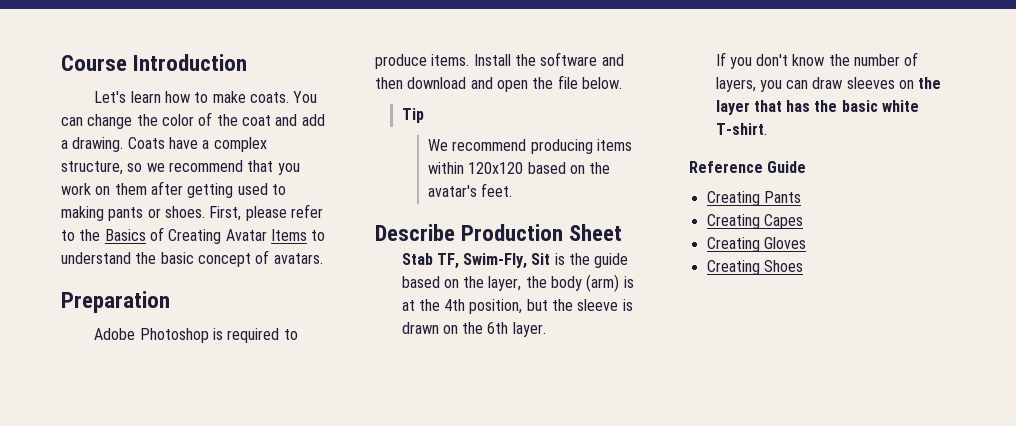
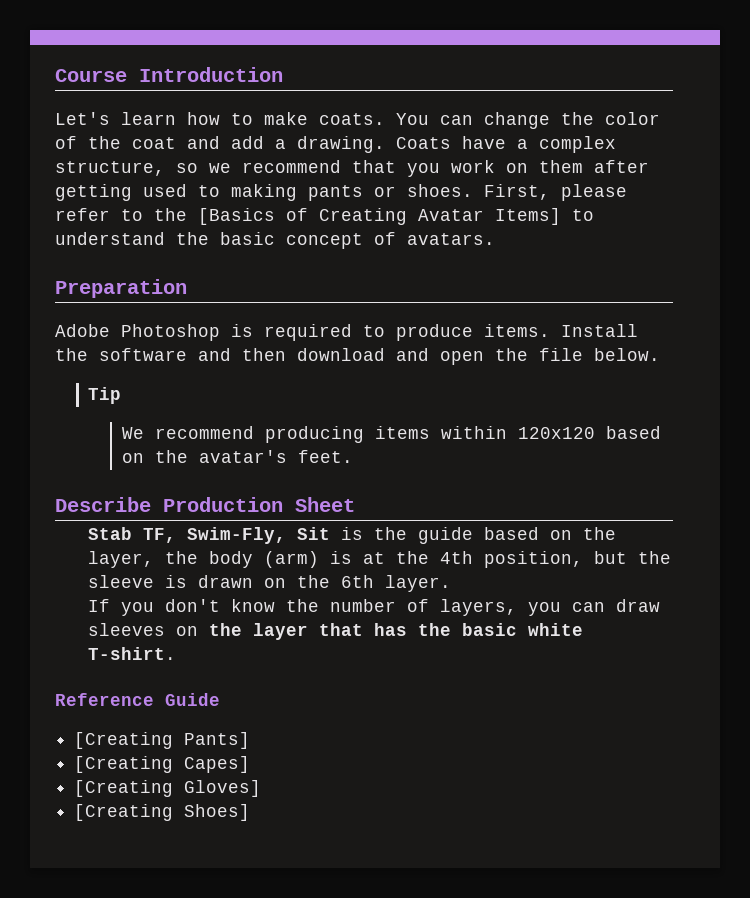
[104,229,146,241] Basics -> [198,208,275,225] [Basics
[270,229,307,241] Items -> [495,208,561,225] Items]
[706,191,801,206] [706,214,803,229] [706,237,806,252] [706,260,803,275] Creating Pants // Creating Capes // Creating Gloves // Creating Shoes -> [74,732,251,749] [74,756,251,773] [74,780,262,797] [74,804,251,821] [Creating Pants] // [Creating Capes] // [Creating Gloves] // [Creating Shoes]

